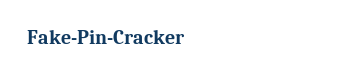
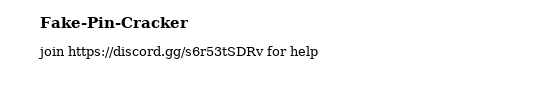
(185, 36) none -> [38,46,318,59] // join https://discord.gg/s6r53tSDRv for help

